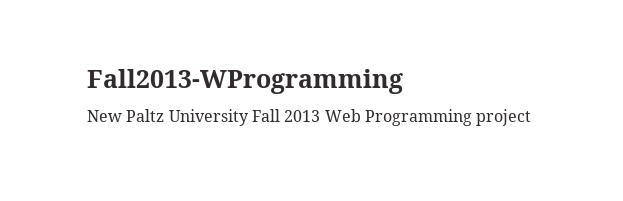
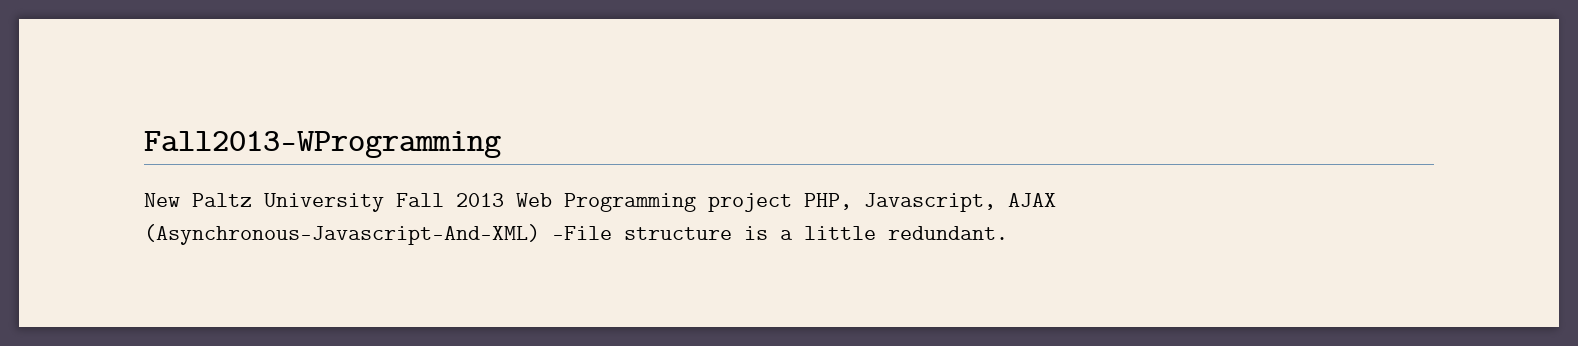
(532, 117) none -> [804,193,1056,212] [144,224,1008,245] PHP, Javascript, AJAX (Asynchronous-Javascript-And-XML) -File structure is a little redundant.

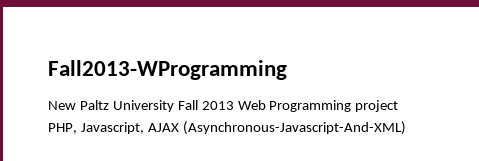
[552,226,1008,240] -File structure is a little redundant. -> (406, 128) none

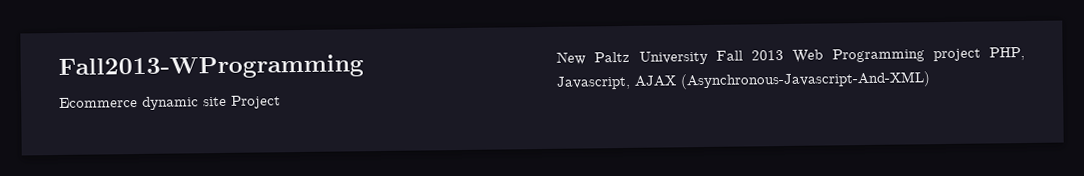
(287, 70) none -> [59,95,281,110] // Ecommerce dynamic site Project

